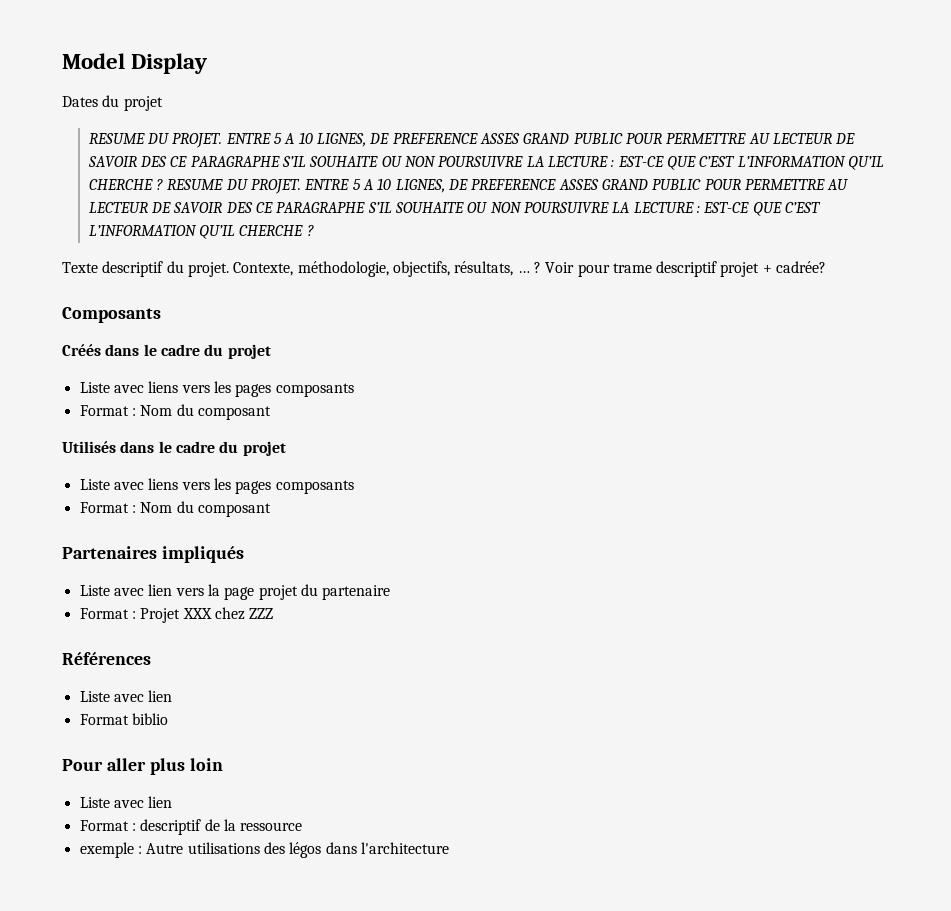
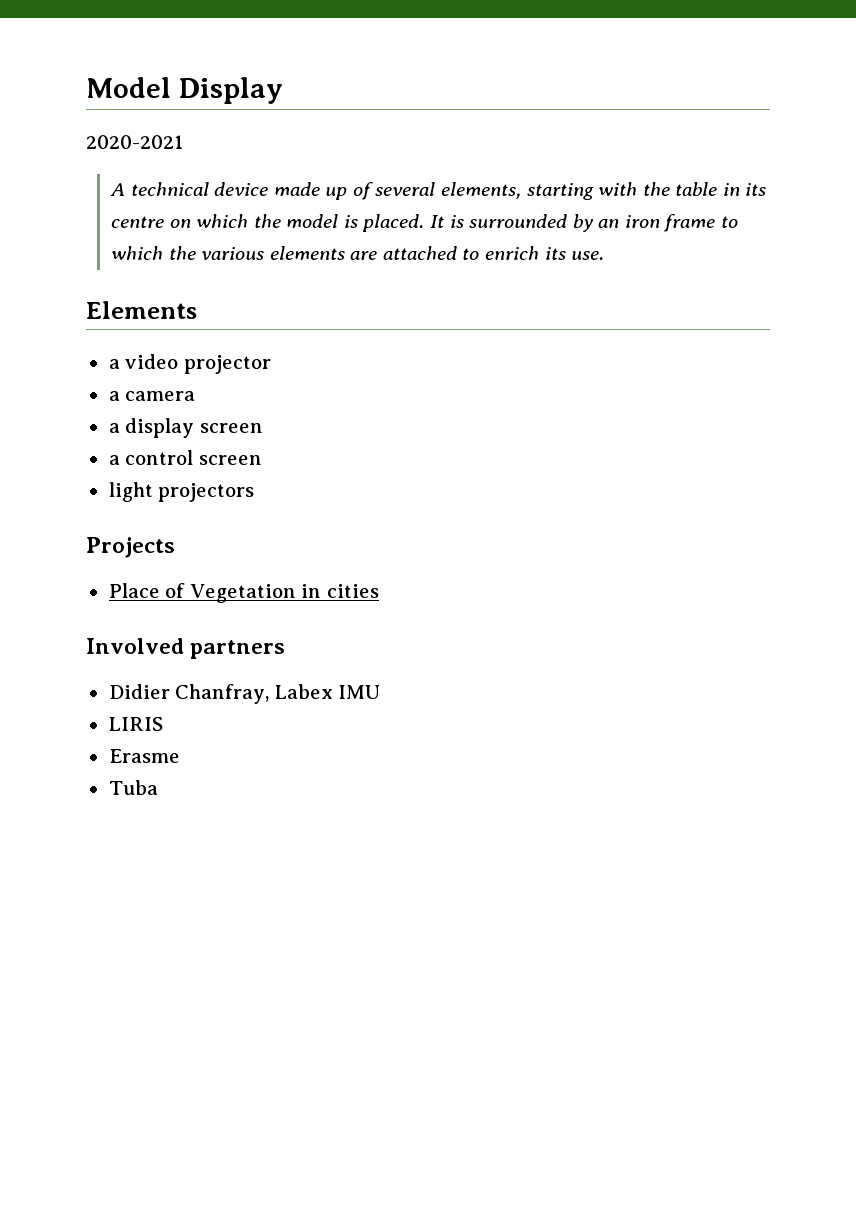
[62,95,163,111] [88,132,856,148] [87,156,884,170] [88,178,849,194] [88,202,821,216] [88,225,314,239] [62,261,827,277] [62,307,161,323] [62,344,271,359] [79,381,354,397] [79,404,271,420] [62,441,286,456] [79,478,354,494] [79,501,271,517] [62,546,244,563] [79,584,391,600] [79,607,274,623] [62,652,151,665] [79,690,173,702] [79,713,168,725] [62,758,223,775] [79,796,173,808] [79,819,303,835] [79,842,449,858] Dates du projet // RESUME DU PROJET. ENTRE 5 A 10 LIGNES, DE PREFERENCE ASSES GRAND PUBLIC POUR PERMETTRE AU LECTEUR DE SAVOIR DES CE PARAGRAPHE S’IL SOUHAITE OU NON POURSUIVRE LA LECTURE : EST-CE QUE C’EST L’INFORMATION QU’IL CHERCHE ? RESUME DU PROJET. ENTRE 5 A 10 LIGNES, DE PREFERENCE ASSES GRAND PUBLIC POUR PERMETTRE AU LECTEUR DE SAVOIR DES CE PARAGRAPHE S’IL SOUHAITE OU NON POURSUIVRE LA LECTURE : EST-CE QUE C’EST L’INFORMATION QU’IL CHERCHE ? // Texte descriptif du projet. Contexte, méthodologie, objectifs, résultats, … ? Voir pour trame descriptif projet + cadrée? // Composants // Créés dans le cadre du projet // Liste avec liens vers les pages composants // Format : Nom du composant // Utilisés dans le cadre du projet // Liste avec liens vers les pages composants // Format : Nom du composant // Partenaires impliqués // Liste avec lien vers la page projet du partenaire // Format : Projet XXX chez ZZZ // Références // Liste avec lien // Format biblio // Pour aller plus loin // Liste avec lien // Format : descriptif de la ressource // exemple : Autre utilisations des légos dans l'architecture -> [86,135,183,149] [110,182,767,200] [111,214,738,232] [111,246,605,260] [86,301,197,319] [108,354,271,374] [108,391,196,401] [108,418,263,438] [108,450,262,465] [108,482,255,502] [86,537,175,558] [108,583,379,603] [86,638,286,659] [108,684,381,704] [108,717,163,731] [108,749,180,763] [108,780,158,795] 2020-2021 // A technical device made up of several elements, starting with the table in its centre on which the model is placed. It is surrounded by an iron frame to which the various elements are attached to enrich its use. // Elements // a video projector // a camera // a display screen // a control screen // light projectors // Projects // Place of Vegetation in cities // Involved partners // Didier Chanfray, Labex IMU // LIRIS // Erasme // Tuba

